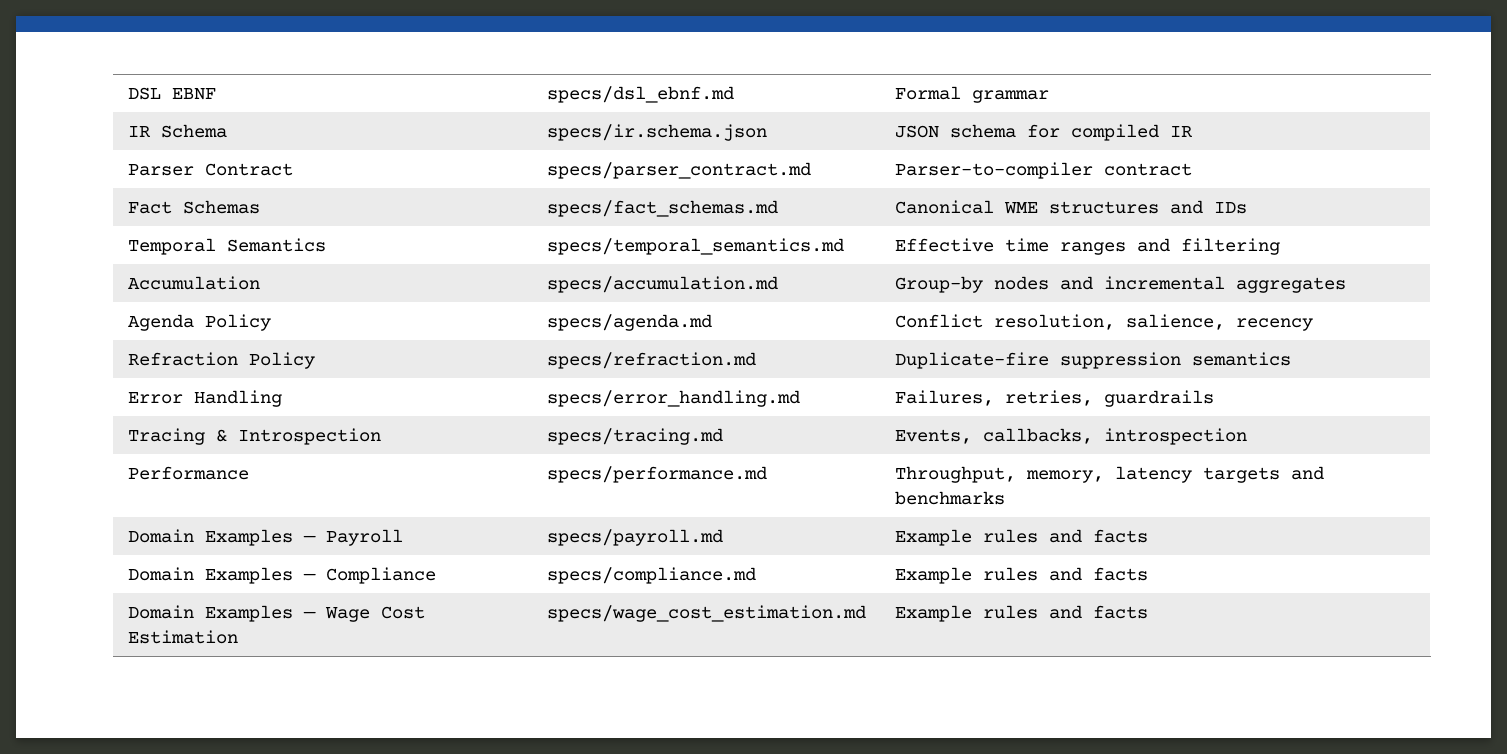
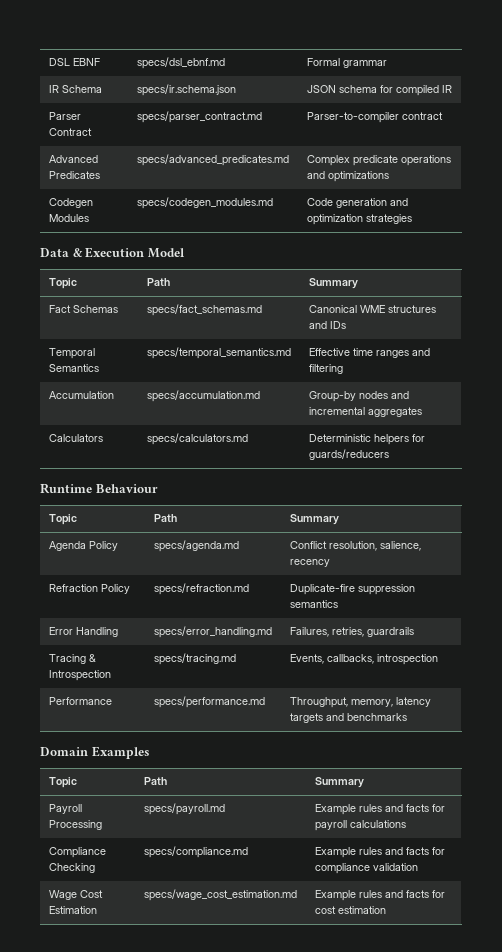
(1192, 169) none -> [48,155,98,163] [48,171,100,179] [136,154,289,166] [306,155,451,166] [306,171,389,182] [48,198,93,208] [48,214,89,222] [136,197,273,209] [306,198,408,208] [306,214,412,225] [40,247,185,258] [48,278,77,289] [146,278,170,286] [308,278,358,289] // Advanced Predicates | specs/advanced_predicates.md | Complex predicate operations and optimizations // Codegen Modules | specs/codegen_modules.md | Code generation and optimization strategies // Data & Execution Model // Topic | Path | Summary
(1346, 285) none -> [48,434,103,442] [146,433,248,445] [308,434,425,445] [308,449,389,460] [40,483,158,494] [48,514,77,525] [153,514,177,522] [289,514,339,525] // Calculators | specs/calculators.md | Deterministic helpers for guards/reducers // Runtime Behaviour // Topic | Path | Summary
[127,529,316,546] // Domain Examples — -> [40,746,150,759] [48,777,77,788] [143,777,167,785] [314,777,364,788] // Domain Examples // Topic | Path | Summary //
(403, 537) none -> [48,820,102,830] Processing
[127,567,316,584] // Domain Examples — -> [431,804,445,812] [314,820,406,831] for payroll calculations //
(436, 575) none -> [48,863,95,873] Checking
[127,605,316,622] // Domain Examples — -> [431,847,445,855] [314,863,418,874] for compliance validation //
(1148, 612) none -> [431,890,445,898] [314,906,386,914] for cost estimation

